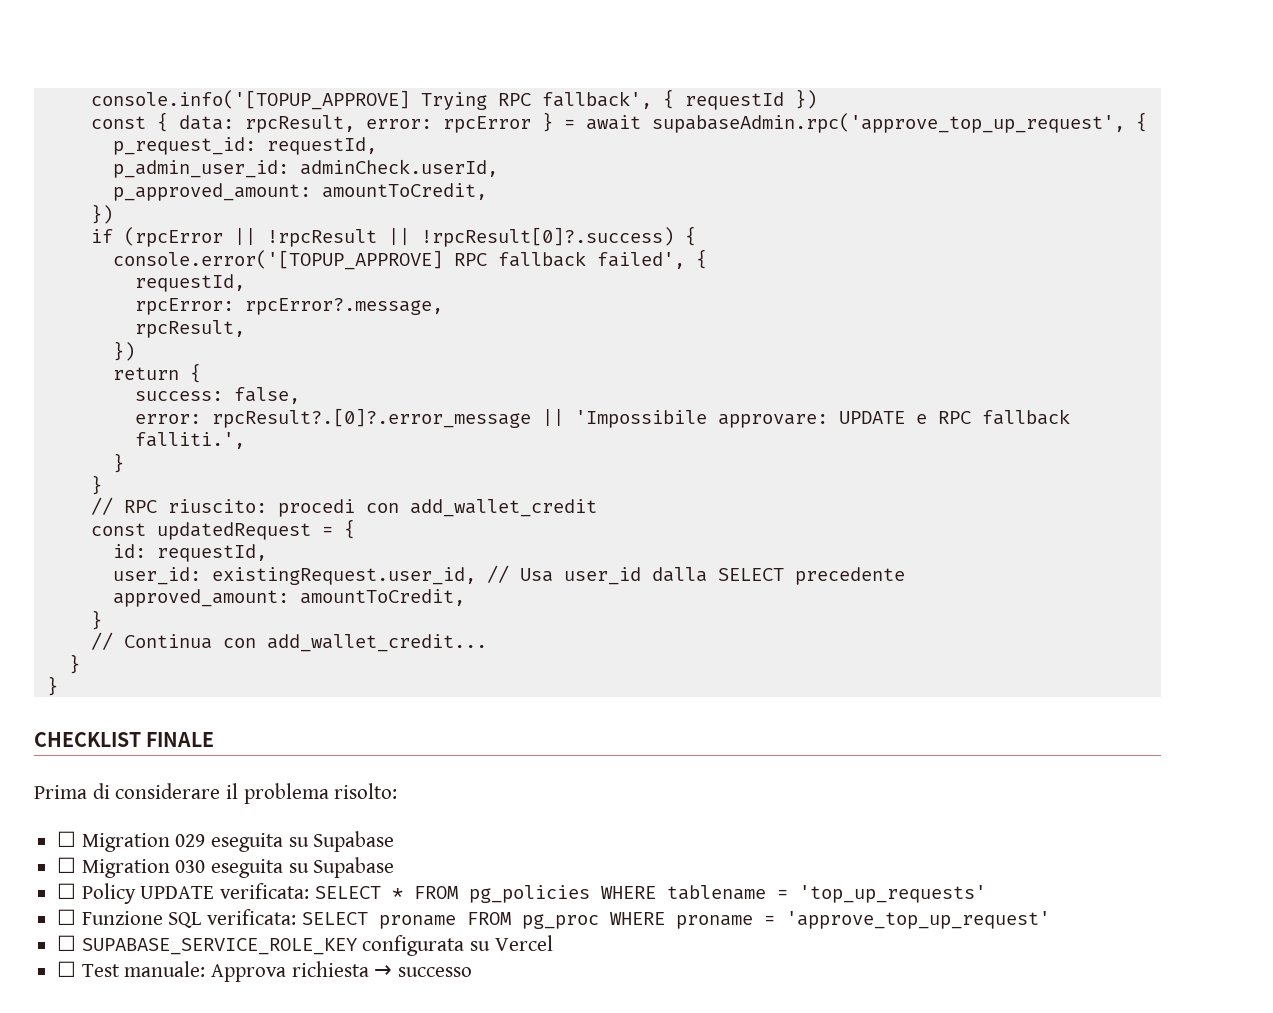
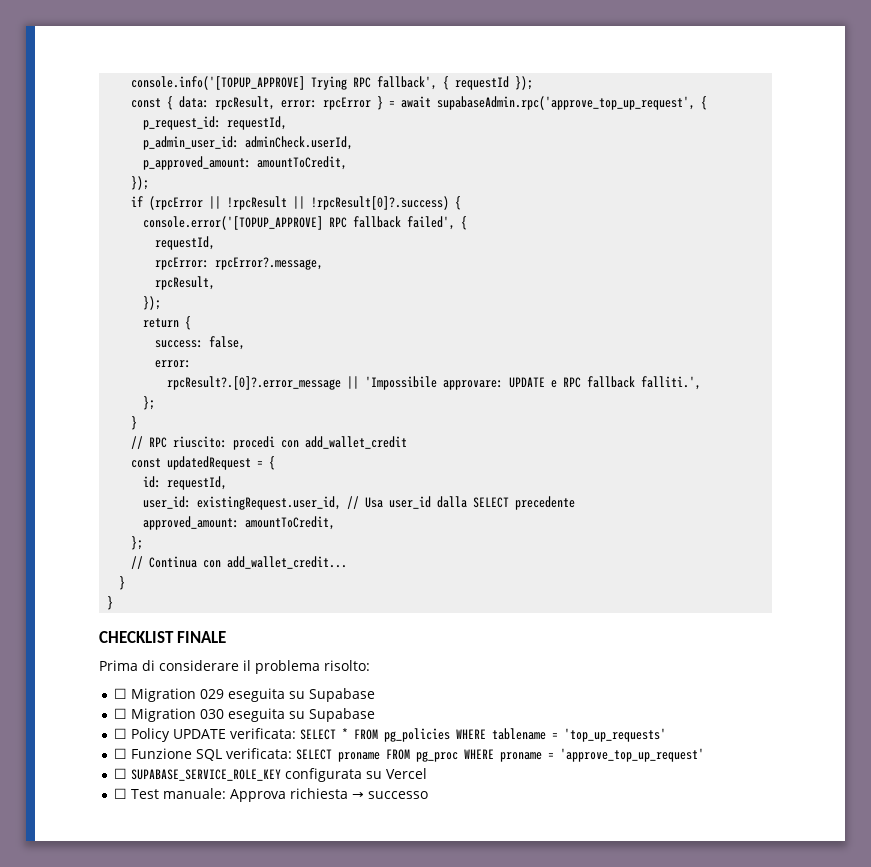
[794,89,817,109] }) -> [515,76,534,90] });
[90,204,113,224] }) -> [131,176,150,190] });
[112,341,135,361] }) -> [143,296,162,310] });
(201, 419) none -> (192, 364) //
[112,453,124,473] } -> [143,396,156,410] };
[90,610,102,630] } -> [131,536,144,550] };

